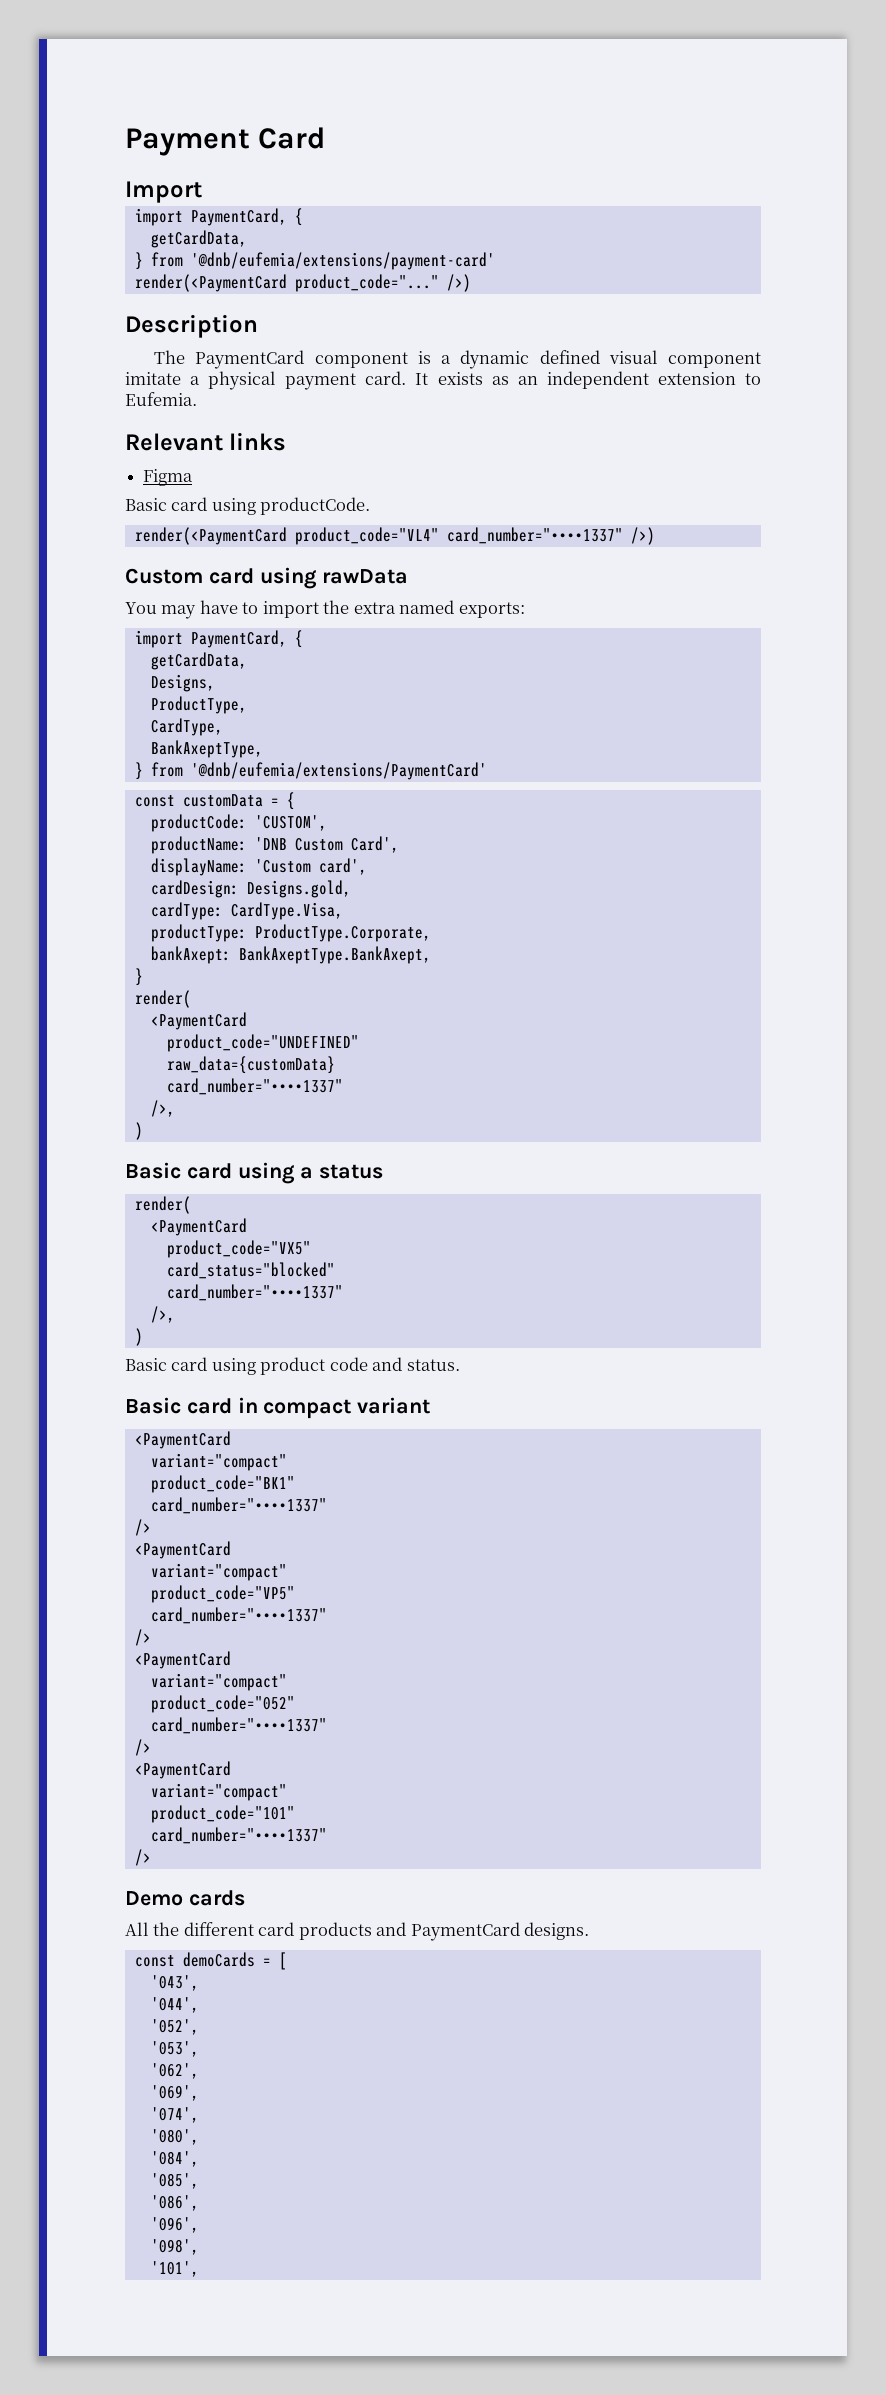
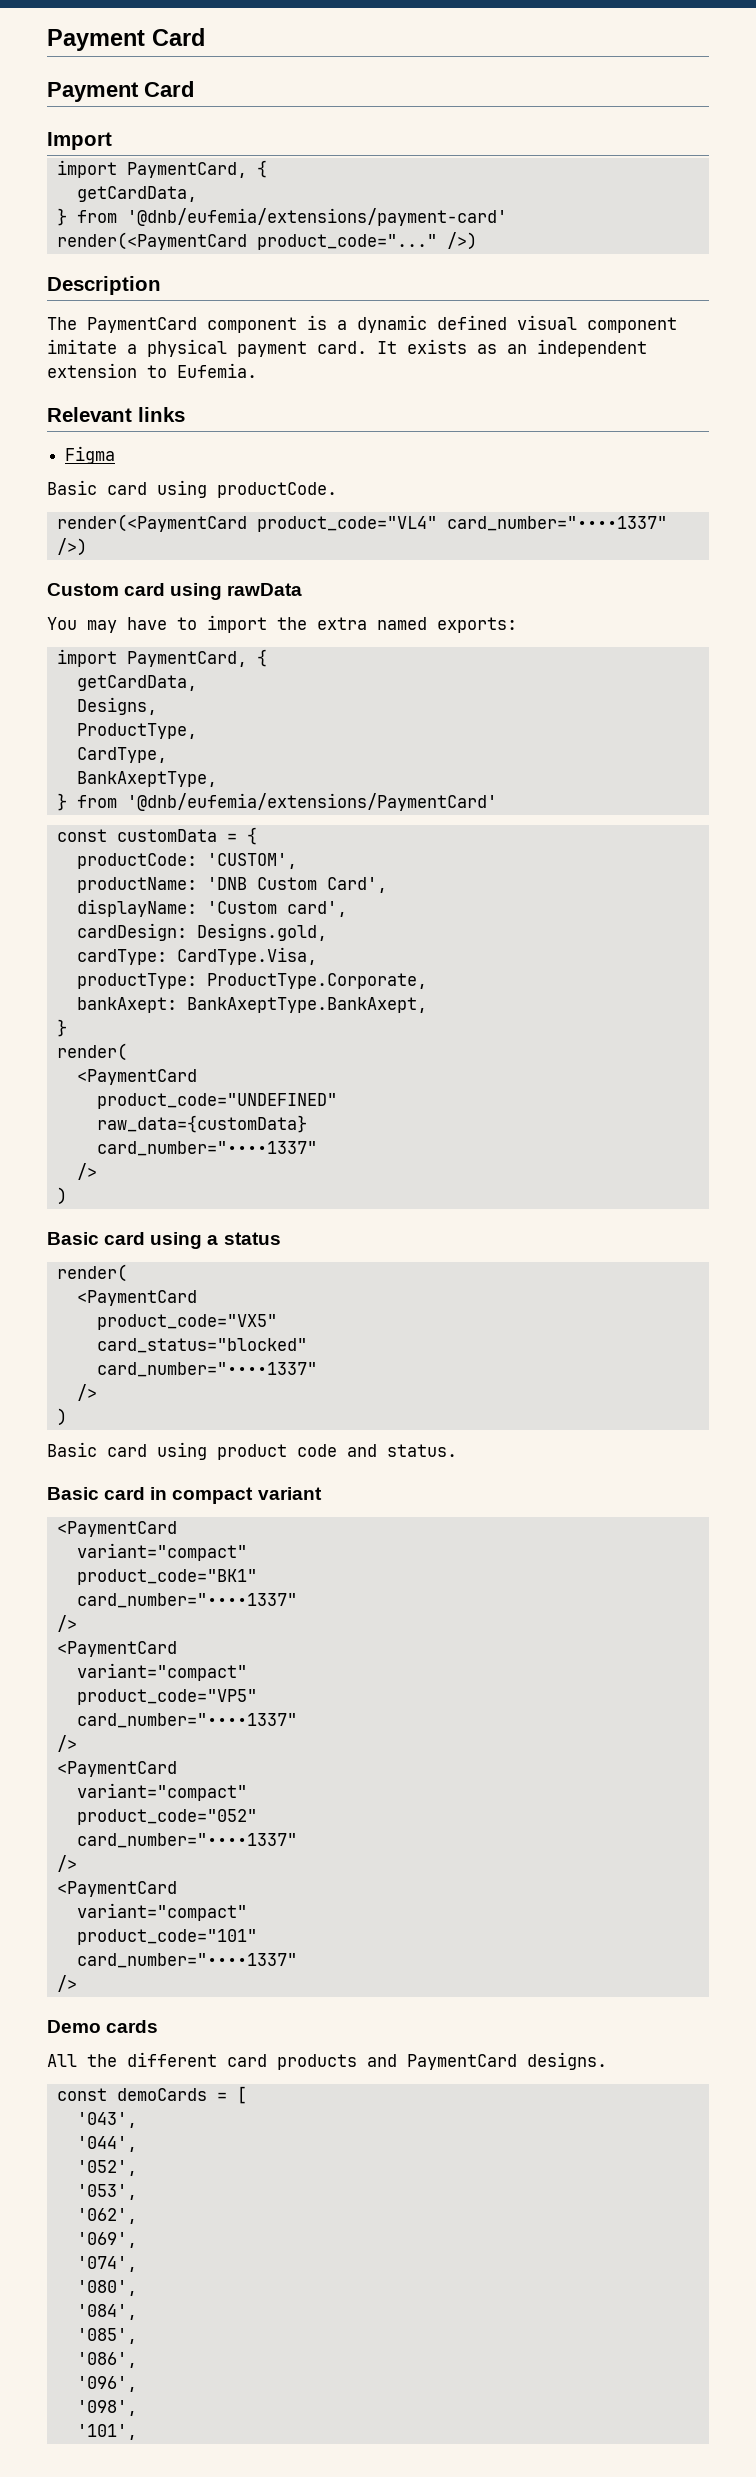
[125,127,326,156] Payment Card -> [47,28,205,51] [47,81,194,102] Payment Card // Payment Card
[150,1100,175,1117] />, -> [76,1163,97,1180] />
[150,1306,175,1323] />, -> [76,1384,97,1401] />

